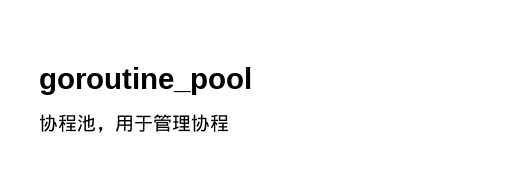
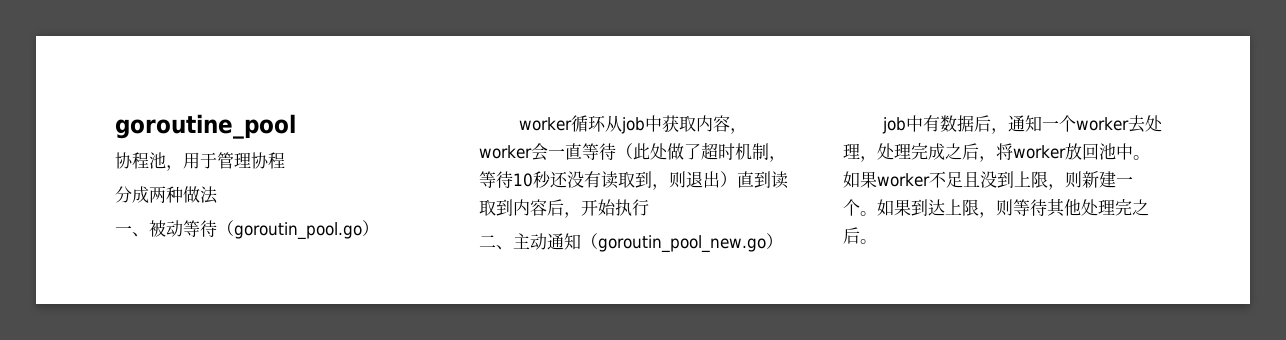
(229, 123) none -> [115,186,218,204] [115,220,379,240] [519,115,748,134] [479,142,786,162] [479,171,788,190] [479,199,649,218] [479,233,783,253] [882,115,1163,134] [843,143,1150,162] [843,171,1133,190] [843,198,1149,218] [843,227,877,244] // 分成两种做法 // 一、被动等待（goroutin_pool.go） // worker循环从job中获取内容，worker会一直等待（此处做了超时机制，等待10秒还没有读取到，则退出）直到读取到内容后，开始执行 // 二、主动通知（goroutin_pool_new.go） // job中有数据后，通知一个worker去处理，处理完成之后，将worker放回池中。如果worker不足且没到上限，则新建一个。如果到达上限，则等待其他处理完之后。

